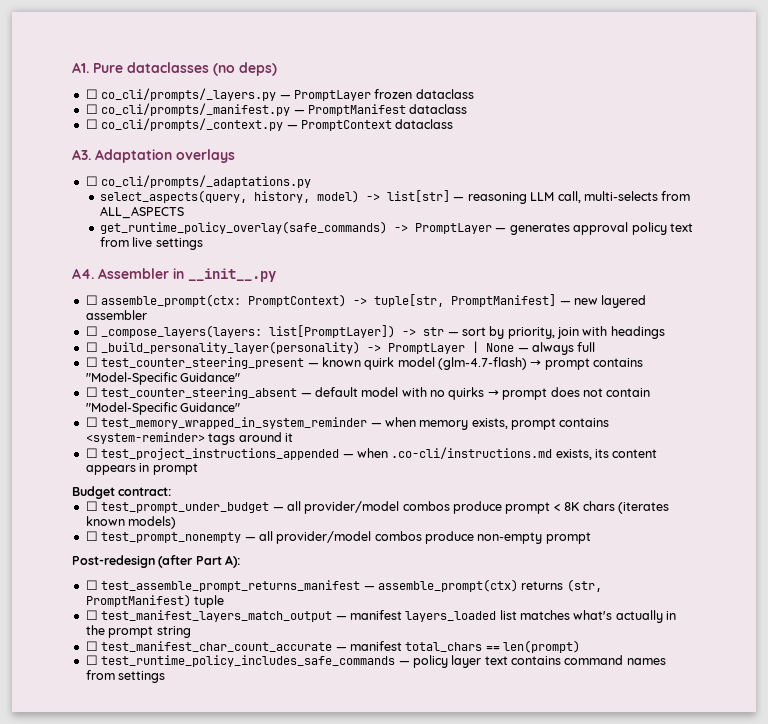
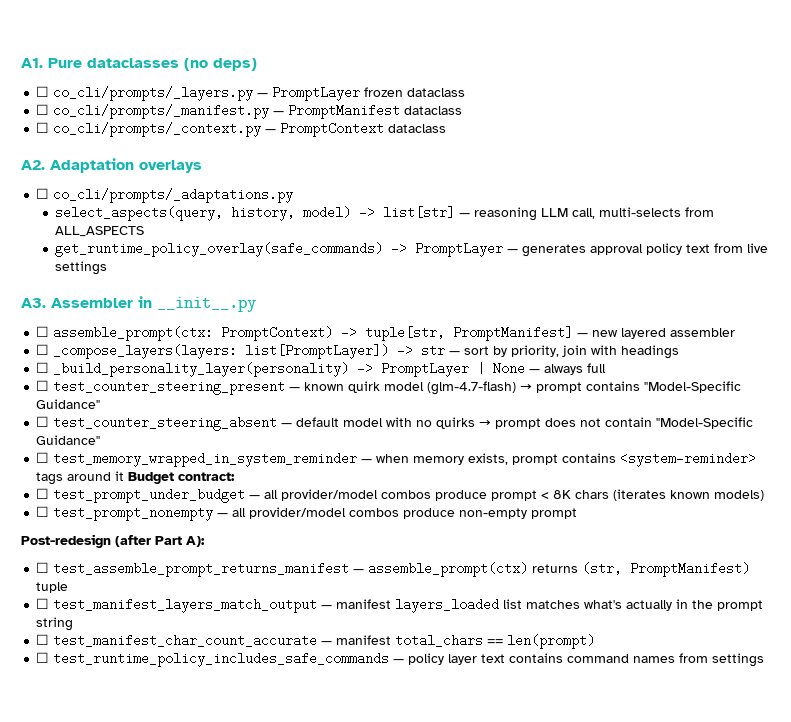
[72,149,91,160] A3. -> [21,160,45,170] A2.
[72,268,94,279] A4. -> [21,298,46,308] A3.
[85,447,658,460] [85,463,198,475] // ☐ test_project_instructions_appended — when .co-cli/instructions.md exists, its content appears in prompt // -> (125, 476) none

